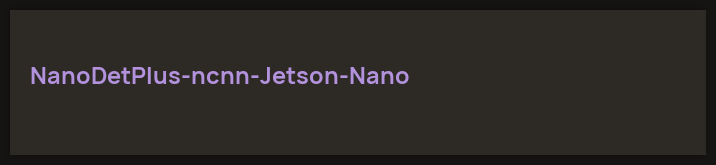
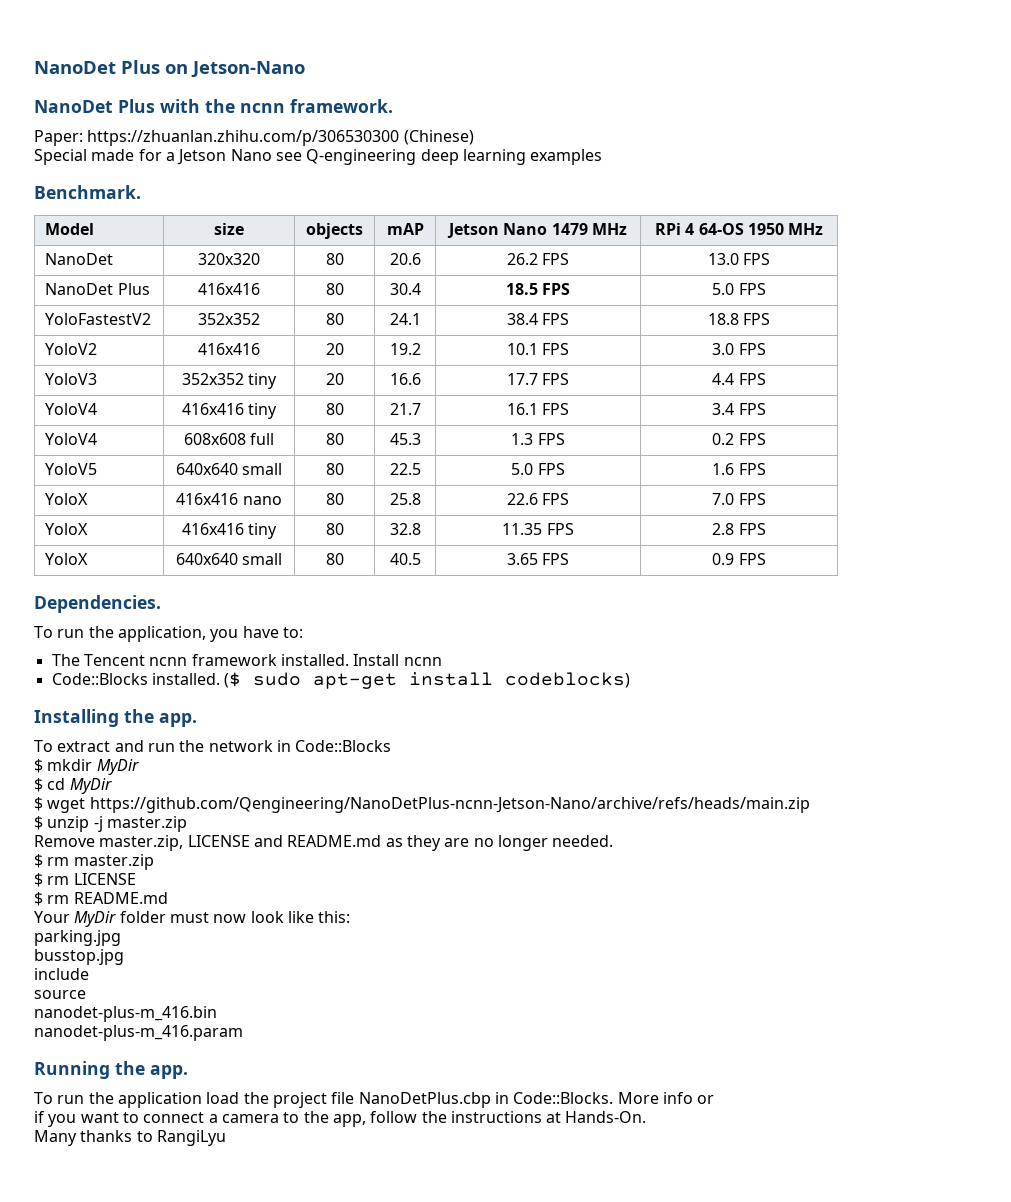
[30,67,410,84] NanoDetPlus-ncnn-Jetson-Nano -> [34,60,305,78] [34,99,393,113] [34,130,474,146] [34,149,603,165] [34,185,141,199] [45,223,95,235] [214,223,245,235] [306,223,363,239] [386,223,424,235] [447,223,627,238] [654,223,824,235] [45,253,114,265] [198,253,260,265] [325,253,344,265] [389,253,421,265] [506,253,570,265] [707,253,771,265] [45,283,150,295] [198,283,260,295] [325,283,344,295] [389,283,421,295] [505,283,571,295] [712,283,766,295] [45,313,152,325] [198,313,260,325] [325,313,344,325] [389,313,421,325] [506,313,570,325] [707,313,771,325] [45,343,98,355] [198,343,260,355] [325,343,344,355] [389,343,421,355] [506,343,570,355] [712,343,766,355] [45,373,98,385] [181,373,278,389] [325,373,344,385] [389,373,421,385] [506,373,570,385] [712,373,766,385] [45,403,98,415] [181,403,278,419] [325,403,344,415] [389,403,421,415] [506,403,570,415] [712,403,766,415] [45,433,98,445] [183,433,275,445] [325,433,344,445] [389,433,421,445] [511,433,565,445] [712,433,766,445] [45,463,98,475] [175,463,283,475] [325,463,344,475] [389,463,421,475] [511,463,565,475] [712,463,766,475] [45,493,89,505] [176,493,282,505] [325,493,344,505] [389,493,421,505] [506,493,570,505] [712,493,766,505] [45,523,89,535] [181,523,278,539] [325,523,344,535] [389,523,421,535] [502,523,574,535] [712,523,766,535] [45,553,89,565] [175,553,283,565] [325,553,344,565] [389,553,421,565] [506,553,570,565] [712,553,766,565] [34,595,161,613] [34,626,303,642] [51,654,442,666] [51,672,631,689] [34,709,197,727] [34,740,392,752] [34,759,139,775] [34,778,112,794] [34,797,810,813] [34,816,187,832] [34,835,614,851] [34,854,154,870] [34,873,136,887] [34,892,168,906] [34,911,351,927] [34,930,121,946] [34,949,124,965] [34,968,89,980] [34,990,86,999] [34,1006,217,1022] [34,1025,243,1041] [34,1061,188,1079] [34,1092,715,1108] [34,1111,647,1127] [34,1130,226,1146] NanoDet Plus on Jetson-Nano // NanoDet Plus with the ncnn framework. // Paper: https://zhuanlan.zhihu.com/p/306530300 (Chinese) // Special made for a Jetson Nano see Q-engineering deep learning examples // Benchmark. // Model | size | objects | mAP | Jetson Nano 1479 MHz | RPi 4 64-OS 1950 MHz // NanoDet | 320x320 | 80 | 20.6 | 26.2 FPS | 13.0 FPS // NanoDet Plus | 416x416 | 80 | 30.4 | 18.5 FPS | 5.0 FPS // YoloFastestV2 | 352x352 | 80 | 24.1 | 38.4 FPS | 18.8 FPS // YoloV2 | 416x416 | 20 | 19.2 | 10.1 FPS | 3.0 FPS // YoloV3 | 352x352 tiny | 20 | 16.6 | 17.7 FPS | 4.4 FPS // YoloV4 | 416x416 tiny | 80 | 21.7 | 16.1 FPS | 3.4 FPS // YoloV4 | 608x608 full | 80 | 45.3 | 1.3 FPS | 0.2 FPS // YoloV5 | 640x640 small | 80 | 22.5 | 5.0 FPS | 1.6 FPS // YoloX | 416x416 nano | 80 | 25.8 | 22.6 FPS | 7.0 FPS // YoloX | 416x416 tiny | 80 | 32.8 | 11.35 FPS | 2.8 FPS // YoloX | 640x640 small | 80 | 40.5 | 3.65 FPS | 0.9 FPS // Dependencies. // To run the application, you have to: // The Tencent ncnn framework installed. Install ncnn // Code::Blocks installed. ($ sudo apt-get install codeblocks) // Installing the app. // To extract and run the network in Code::Blocks // $ mkdir MyDir // $ cd MyDir // $ wget https://github.com/Qengineering/NanoDetPlus-ncnn-Jetson-Nano/archive/refs/heads/main.zip // $ unzip -j master.zip // Remove master.zip, LICENSE and README.md as they are no longer needed. // $ rm master.zip // $ rm LICENSE // $ rm README.md // Your MyDir folder must now look like this: // parking.jpg // busstop.jpg // include // source // nanodet-plus-m_416.bin // nanodet-plus-m_416.param // Running the app. // To run the application load the project file NanoDetPlus.cbp in Code::Blocks. More info or // if you want to connect a camera to the app, follow the instructions at Hands-On. // Many thanks to RangiLyu

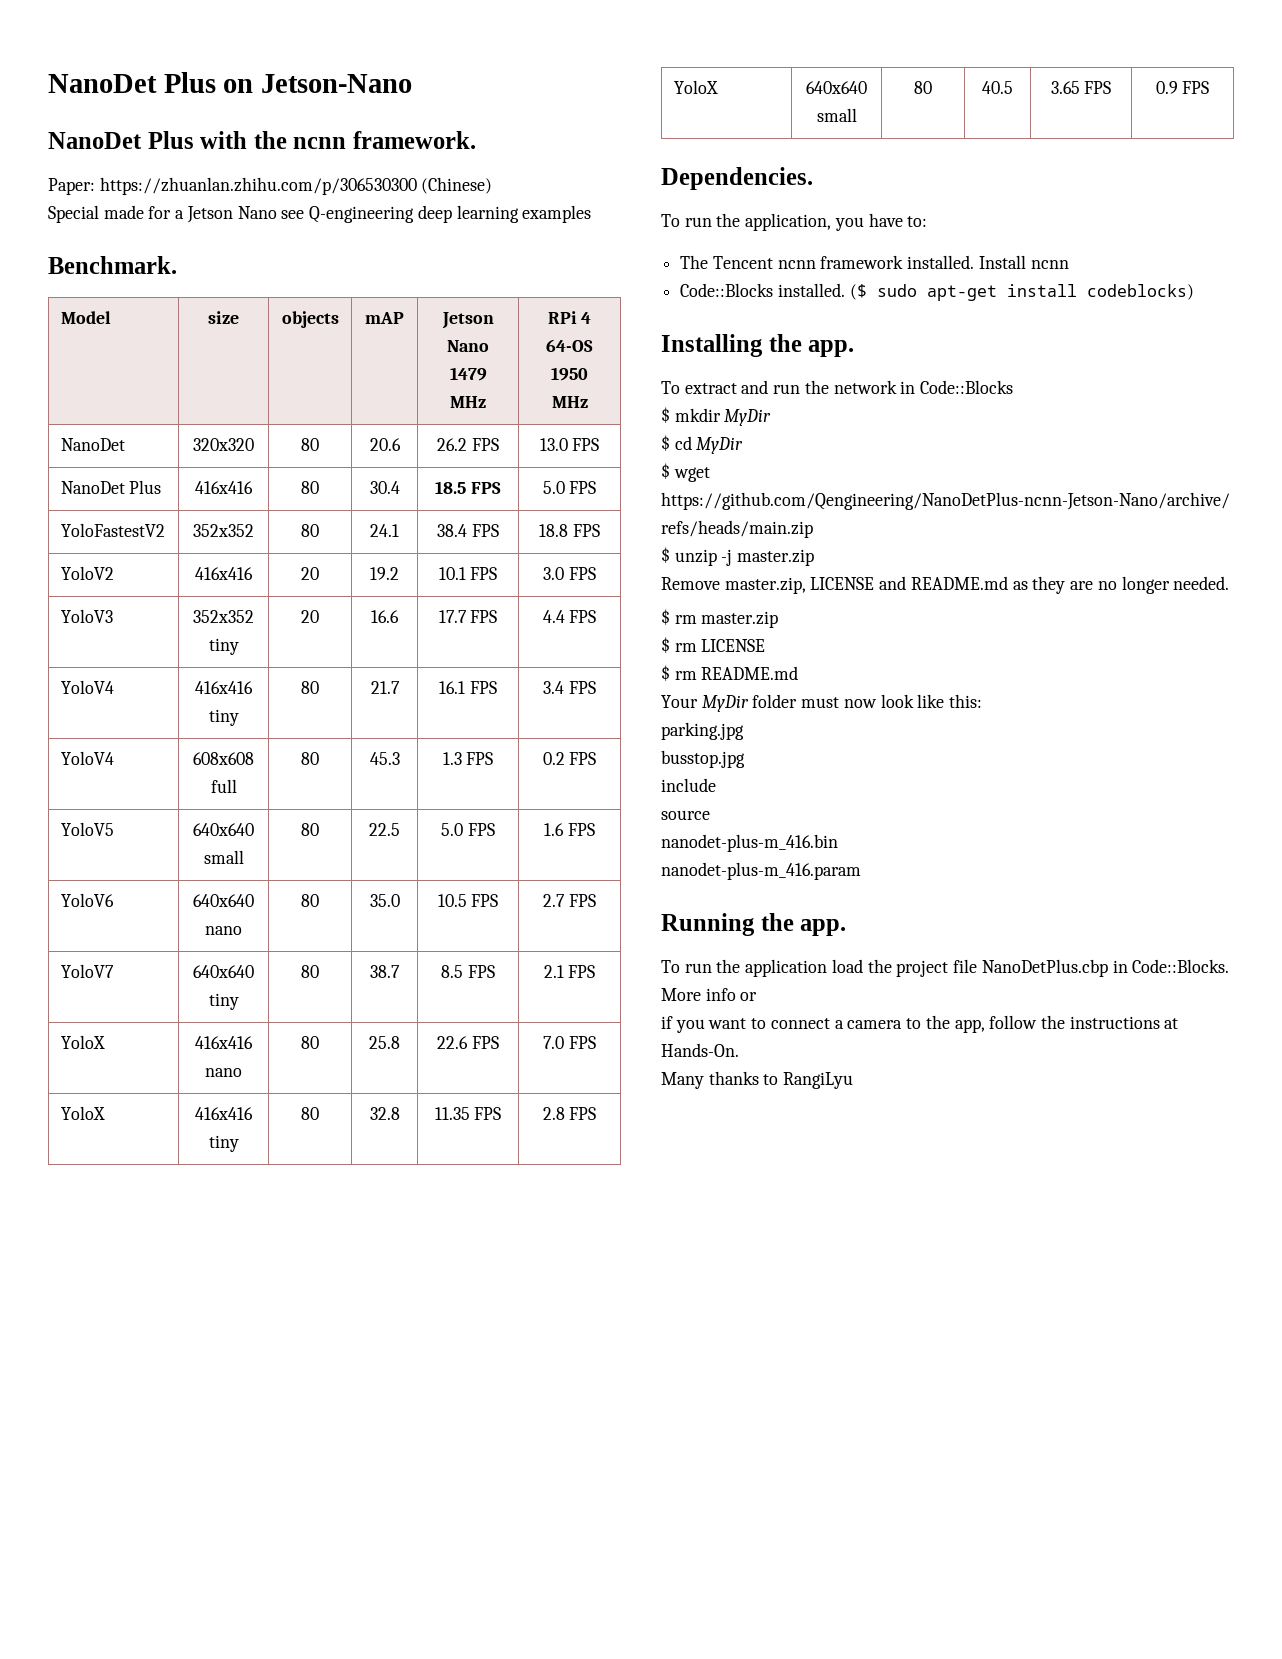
(766, 469) none -> [60,893,114,907] [193,894,254,907] [205,926,242,935] [301,894,319,907] [369,894,400,907] [437,894,499,907] [543,894,596,907] [60,964,114,978] [193,965,254,978] [208,993,239,1010] [301,965,319,978] [370,965,400,978] [441,965,495,978] [543,965,596,978] // YoloV6 | 640x640 nano | 80 | 35.0 | 10.5 FPS | 2.7 FPS // YoloV7 | 640x640 tiny | 80 | 38.7 | 8.5 FPS | 2.1 FPS

